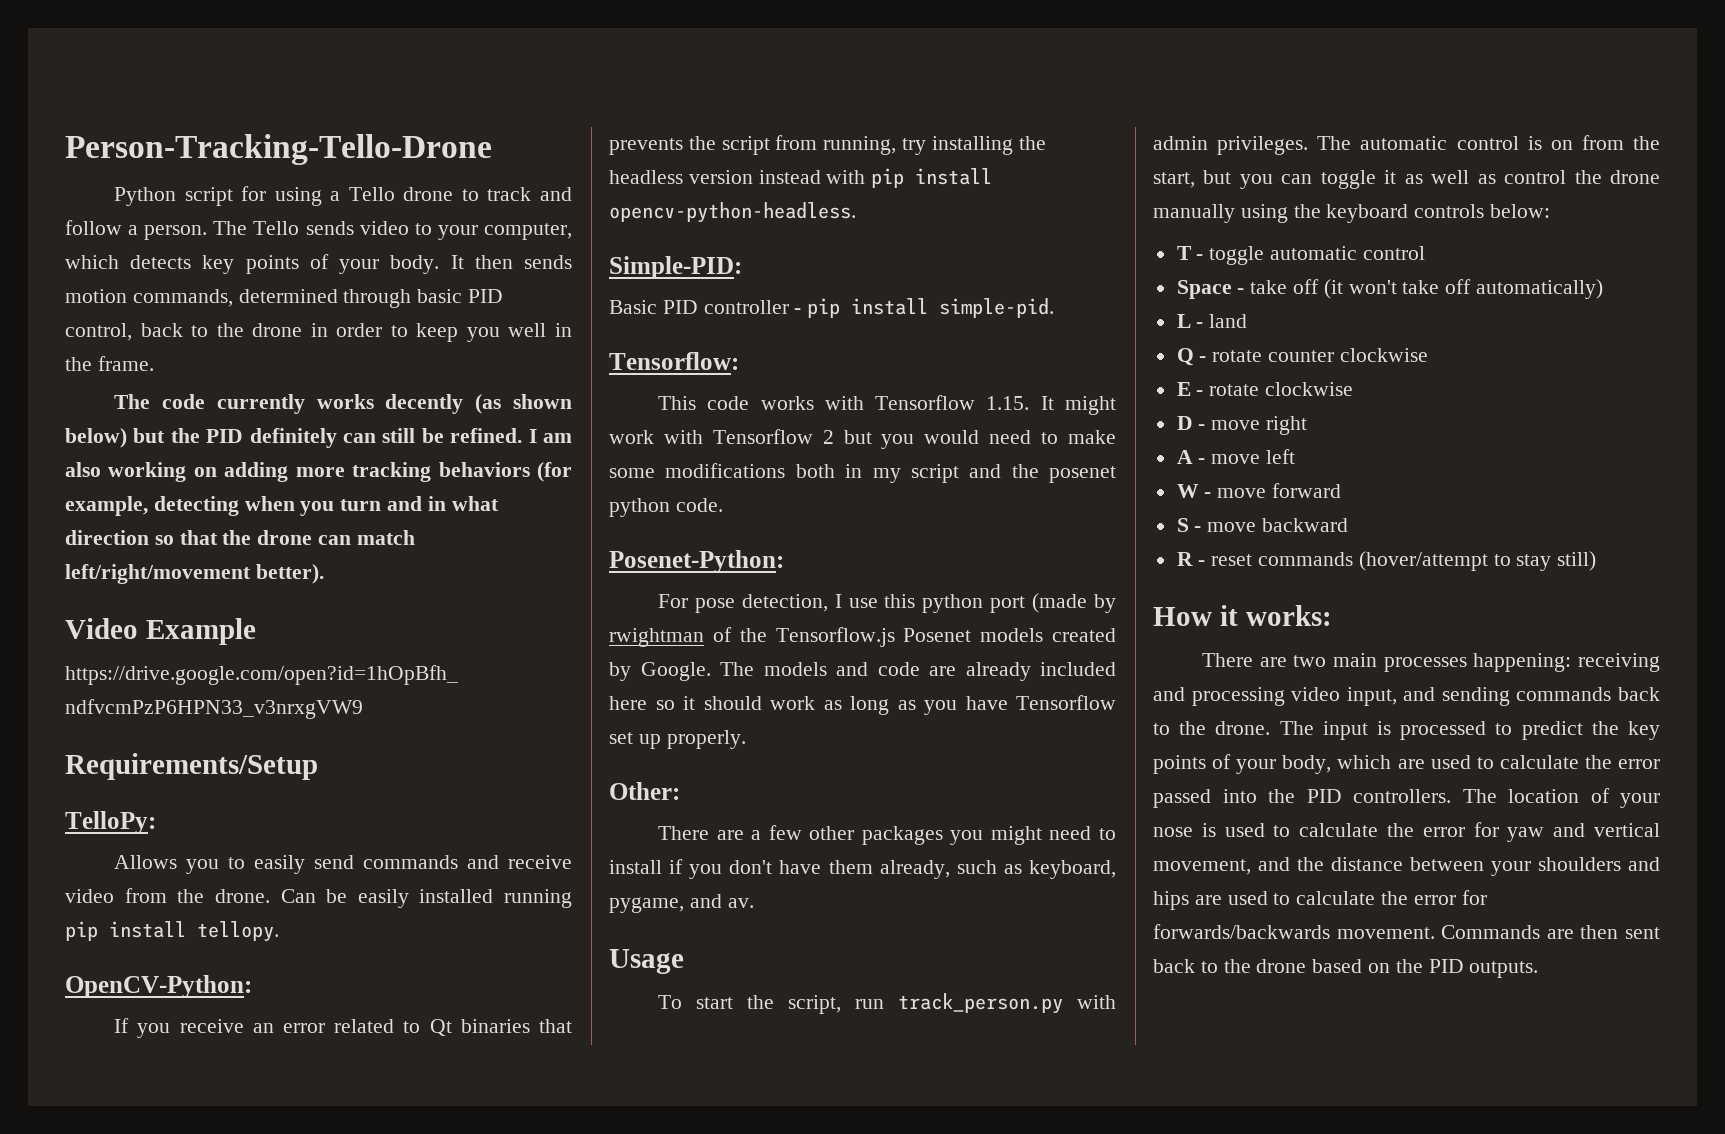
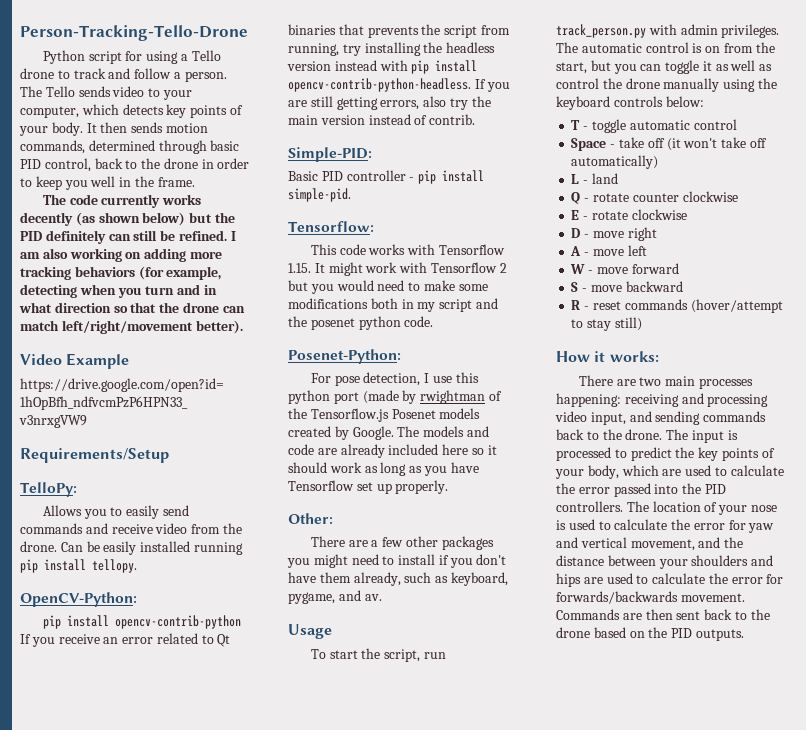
(252, 986) none -> [42,615,241,629] pip install opencv-contrib-python
[609,202,856,223] opencv-python-headless. -> [288,78,510,92] [288,96,491,110] [288,114,476,125] opencv-contrib-python-headless. If you are still getting errors, also try the main version instead of contrib.

